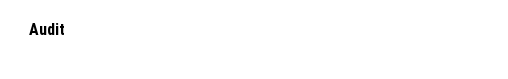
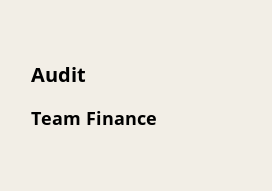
(65, 29) none -> [31,111,157,125] // Team Finance

